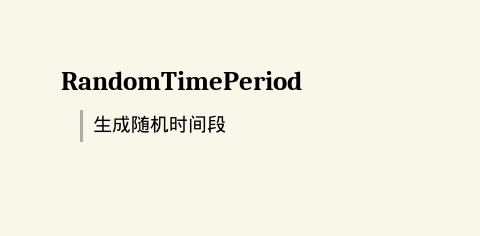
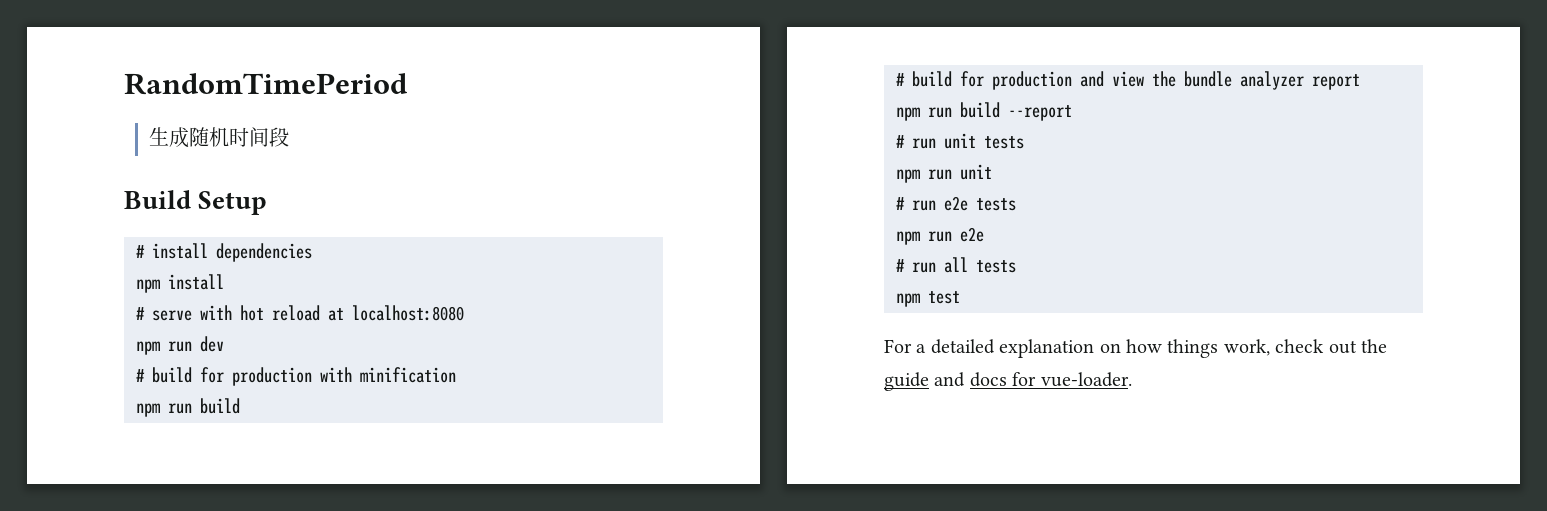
(227, 124) none -> [124,190,268,215] [136,243,312,262] [136,274,224,293] [136,305,464,321] [136,336,224,355] [136,367,456,386] [136,398,240,417] [896,71,1360,90] [896,102,1072,121] [896,133,1024,149] [896,164,992,183] [896,196,1016,211] [896,227,984,245] [896,257,1016,273] [896,291,960,307] [884,339,1387,358] [884,372,1132,391] // Build Setup // # install dependencies // npm install // # serve with hot reload at localhost:8080 // npm run dev // # build for production with minification // npm run build // # build for production and view the bundle analyzer report // npm run build --report // # run unit tests // npm run unit // # run e2e tests // npm run e2e // # run all tests // npm test // For a detailed explanation on how things work, check out the guide and docs for vue-loader.

